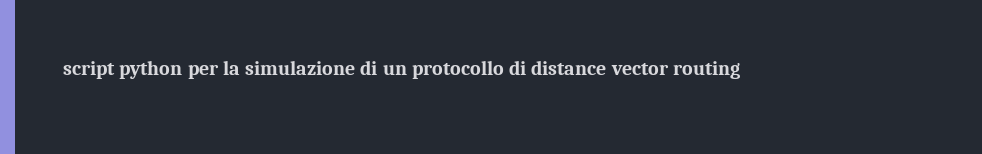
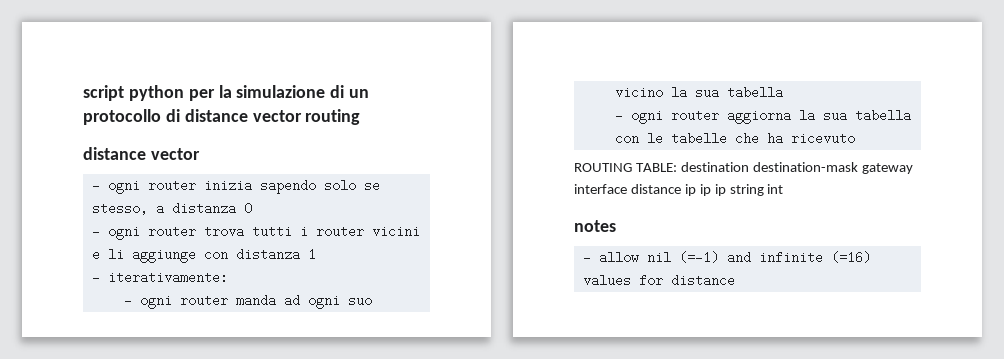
(740, 70) none -> [83,147,200,160] [91,179,380,194] [91,202,252,215] [91,225,420,240] [91,248,316,263] [91,271,228,284] [123,294,372,309] [614,86,783,99] [614,109,911,124] [614,132,855,145] [574,162,913,174] [574,184,784,196] [574,220,616,232] [582,251,871,264] [582,274,735,287] // distance vector // - ogni router inizia sapendo solo se stesso, a distanza 0 // - ogni router trova tutti i router vicini e li aggiunge con distanza 1 // - iterativamente: // - ogni router manda ad ogni suo vicino la sua tabella // - ogni router aggiorna la sua tabella con le tabelle che ha ricevuto // ROUTING TABLE: destination destination-mask gateway interface distance ip ip ip string int // notes // - allow nil (=-1) and infinite (=16) values for distance

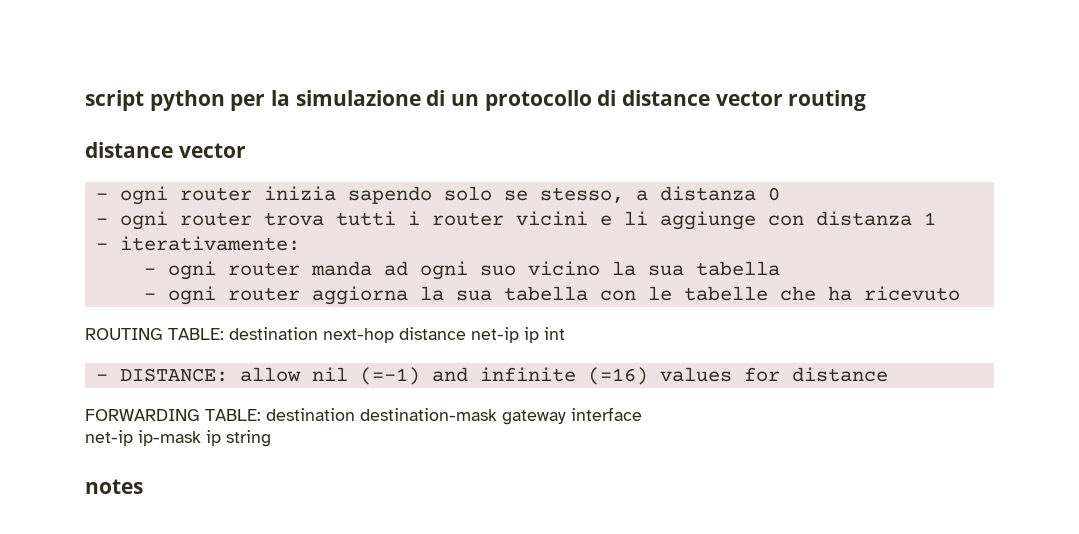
[752,162,913,174] [574,184,764,196] destination-mask gateway interface distance ip ip ip string -> [323,327,539,343] next-hop distance net-ip ip
[574,220,616,232] [582,251,591,264] // notes // - -> [95,368,228,382] // - DISTANCE:
(735, 280) none -> [85,407,642,425] [85,430,271,447] [85,479,143,494] // FORWARDING TABLE: destination destination-mask gateway interface // net-ip ip-mask ip string // notes

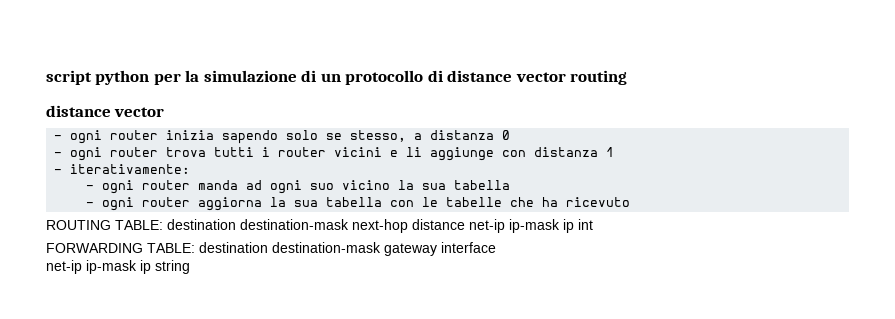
(318, 333) none -> [240,219,349,230] destination-mask
(519, 335) none -> [509,219,560,233] ip-mask
[95,367,888,385] // - DISTANCE: allow nil (=-1) and infinite (=16) values for distance -> (593, 224) none
[85,479,143,494] // notes -> (190, 267) none

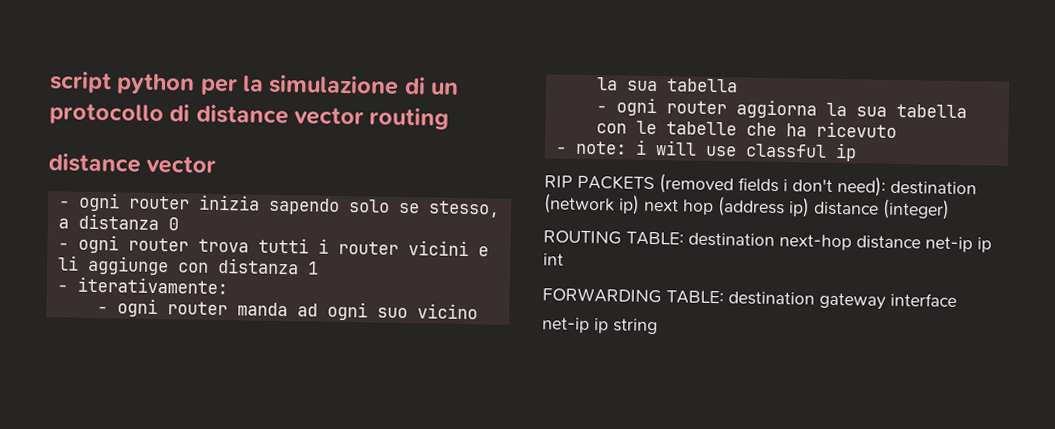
(631, 202) none -> [554,139,857,162] [544,173,977,197] [544,193,950,220] // - note: i will use classful ip // RIP PACKETS (removed fields i don't need): destination (network ip) next hop (address ip) distance (integer)
[240,219,349,230] destination-mask -> (775, 240) none
[509,219,560,233] ip-mask -> (973, 244) none
[272,242,381,253] destination-mask -> (815, 298) none
[86,260,137,274] ip-mask -> (590, 325) none

